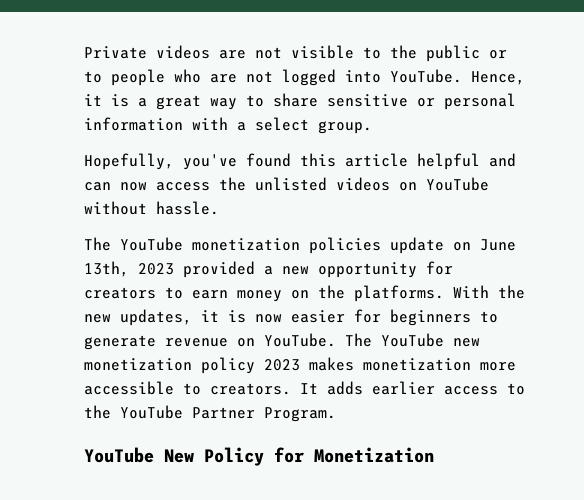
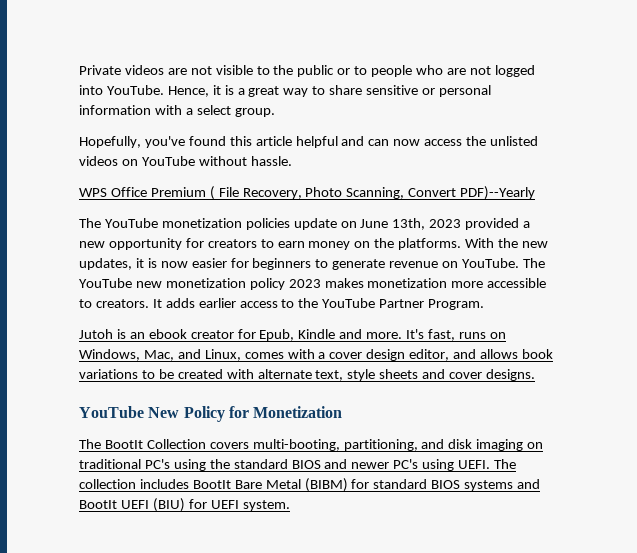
(219, 208) none -> [79,186,536,200] // WPS Office Premium ( File Recovery, Photo Scanning, Convert PDF)--Yearly
(336, 414) none -> [79,329,506,341] [79,349,553,361] [79,369,536,381] // Jutoh is an ebook creator for Epub, Kindle and more. It's fast, runs on Windows, Mac, and Linux, comes with a cover design editor, and allows book variations to be created with alternate text, style sheets and cover designs.
(434, 455) none -> [79,439,544,451] [79,459,517,471] [79,478,541,492] [79,498,290,512] // The BootIt Collection covers multi-booting, partitioning, and disk imaging on traditional PC's using the standard BIOS and newer PC's using UEFI. The collection includes BootIt Bare Metal (BIBM) for standard BIOS systems and BootIt UEFI (BIU) for UEFI system.

